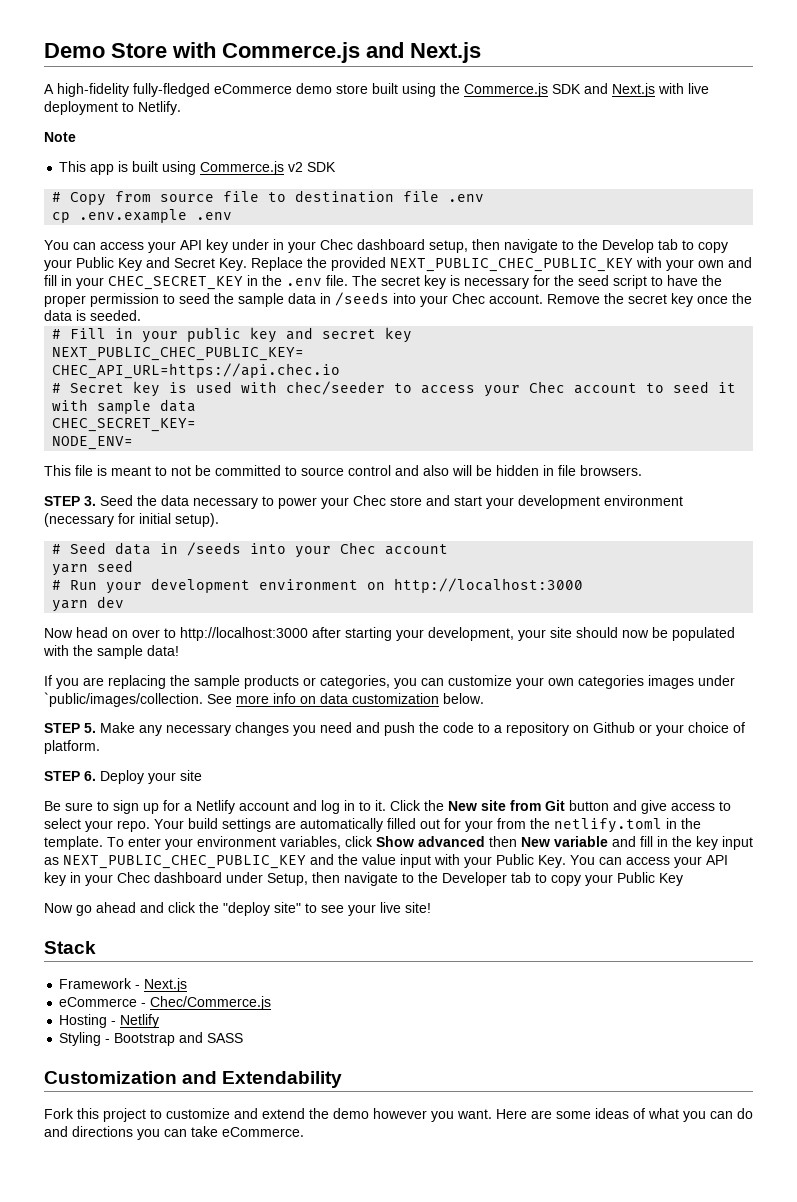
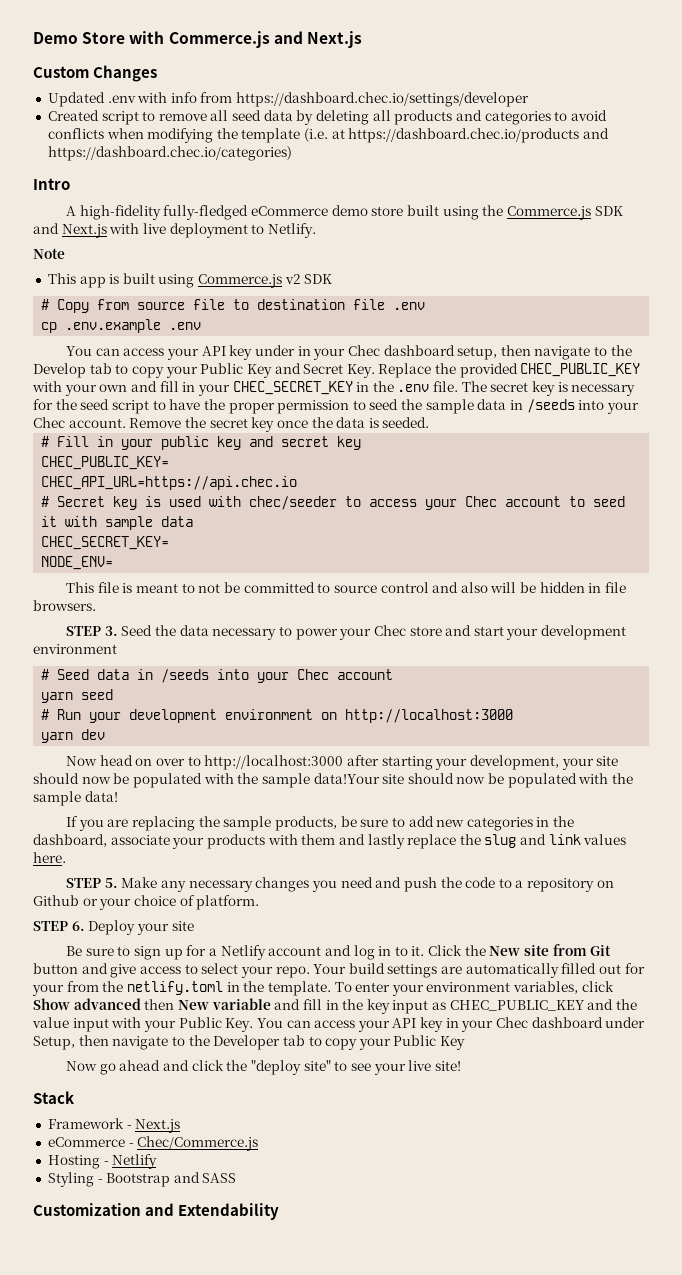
(481, 52) none -> [33,65,158,82] [47,92,530,107] [47,110,607,125] [47,128,610,143] [47,146,292,161] [33,178,70,190] // Custom Changes // Updated .env with info from https://dashboard.chec.io/settings/developer // Created script to remove all seed data by deleting all products and categories to avoid conflicts when modifying the template (i.e. at https://dashboard.chec.io/products and https://dashboard.chec.io/categories) // Intro
[390,258,633,272] NEXT_PUBLIC_CHEC_PUBLIC_KEY -> [520,363,641,377] CHEC_PUBLIC_KEY
[52,347,305,361] NEXT_PUBLIC_CHEC_PUBLIC_KEY= -> [41,456,170,470] CHEC_PUBLIC_KEY=
[44,513,219,527] (necessary for initial setup). -> (117, 649) none
(143, 652) none -> [313,773,634,788] [33,791,81,806] data!Your site should now be populated with the sample
[244,675,735,689] [44,692,484,707] products or categories, you can customize your own categories images under `public/images/collection. See more info on data customization below. -> [274,816,575,831] [33,834,627,849] [33,852,66,863] products, be sure to add new categories in the dashboard, associate your products with them and lastly replace the slug and link values here.
[63,855,306,869] NEXT_PUBLIC_CHEC_PUBLIC_KEY -> [449,1000,585,1011] CHEC_PUBLIC_KEY
[44,1108,753,1122] [44,1126,304,1140] // Fork this project to customize and extend the demo however you want. Here are some ideas of what you can do and directions you can take eCommerce. -> (280, 1211) none

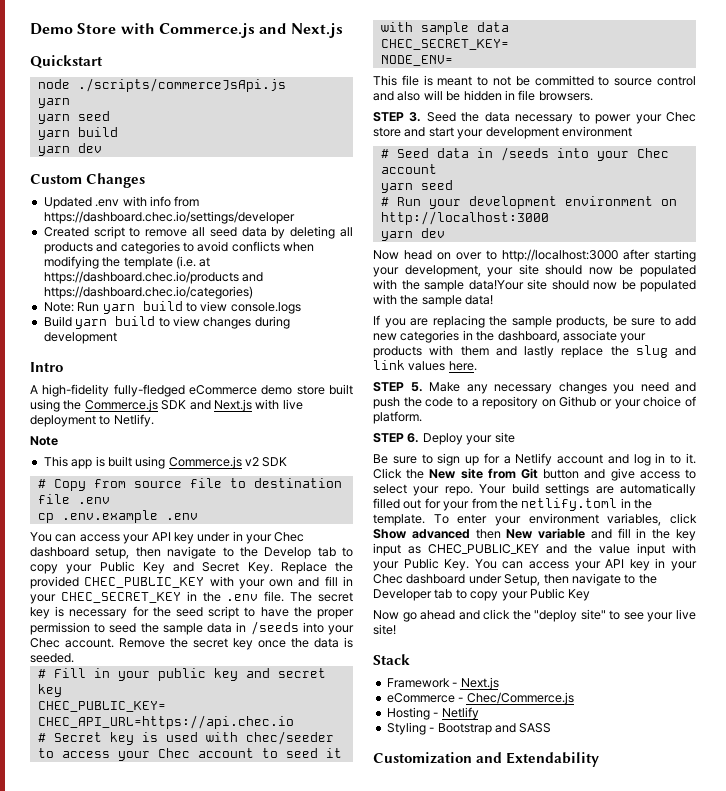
(362, 39) none -> [30,55,103,69] [37,78,286,92] [37,98,70,108] [37,111,110,124] [37,127,118,140] [37,143,102,156] // Quickstart // node ./scripts/commerceJsApi.js // yarn // yarn seed // yarn build // yarn dev
(292, 153) none -> [43,301,301,314] [43,316,290,329] [43,332,117,344] // Note: Run yarn build to view console.logs // Build yarn build to view changes during development

